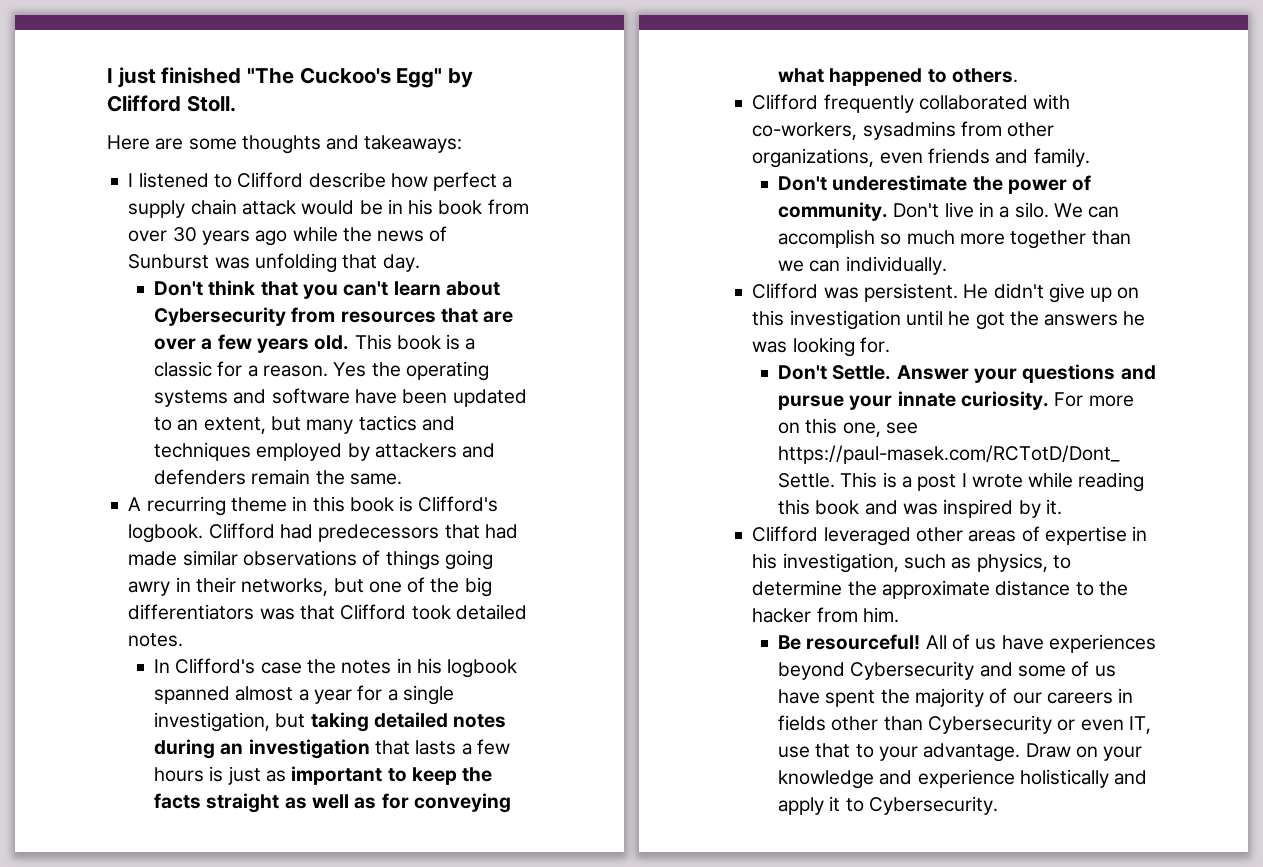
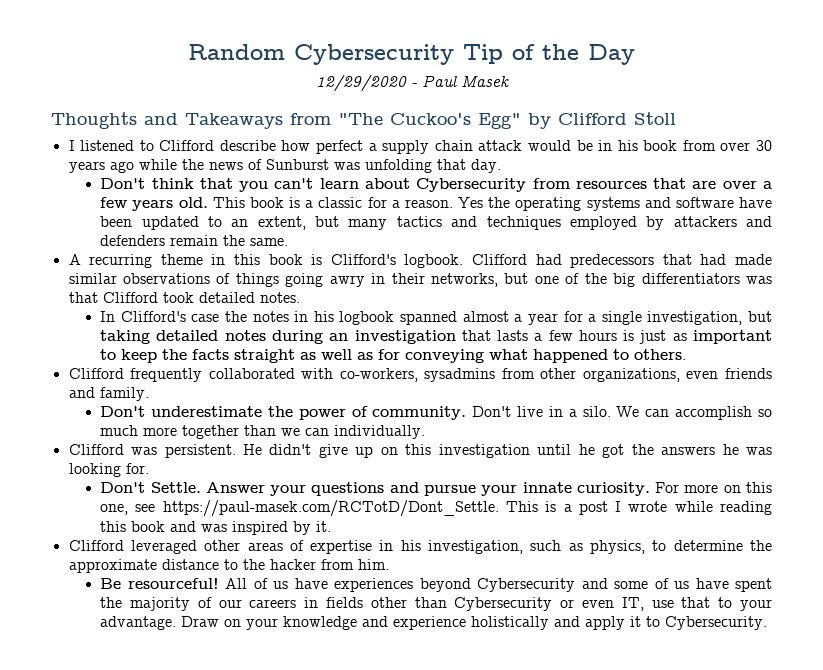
[107,67,242,88] I just finished -> [188,44,635,65] [315,75,509,92] [51,112,331,129] Random Cybersecurity Tip of the Day // 12/29/2020 - Paul Masek // Thoughts and Takeaways from
[186,95,236,112] [107,135,463,154] Stoll. // Here are some thoughts and takeaways: -> [634,112,676,125] Stoll

